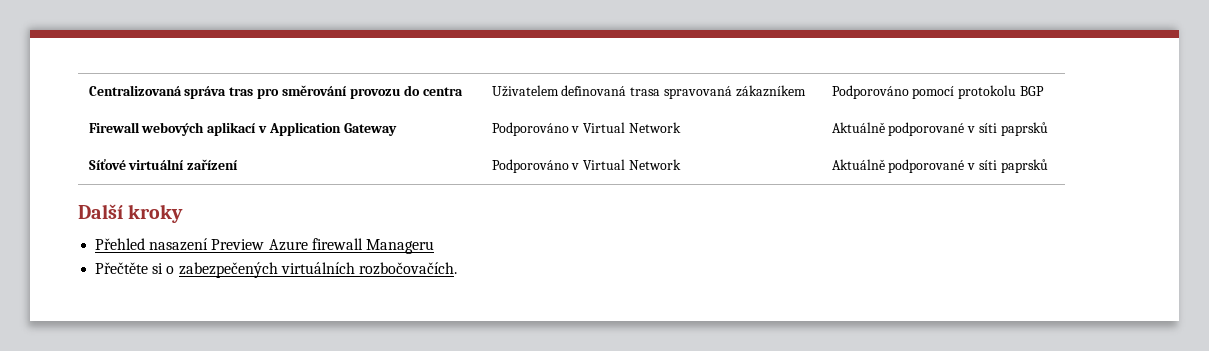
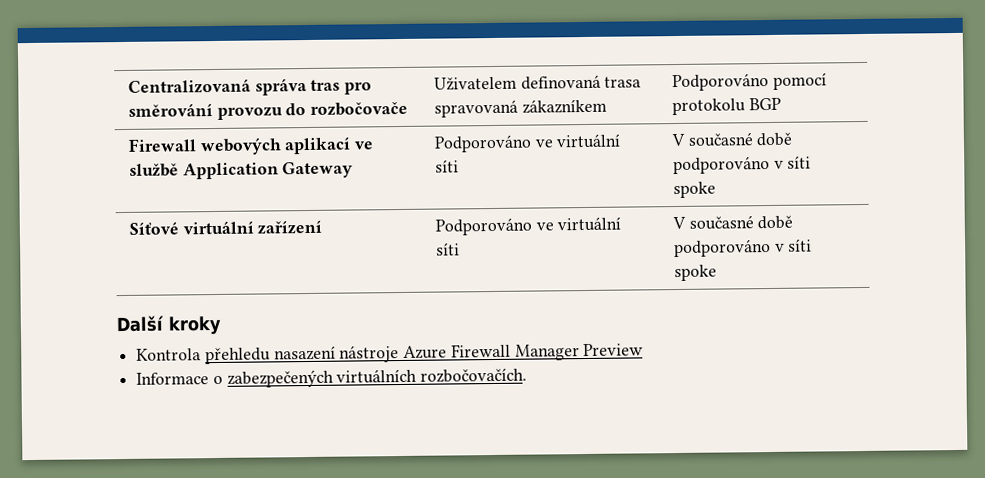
[423,87,464,96] centra -> [310,100,409,116] rozbočovače
[258,126,268,133] v -> [354,141,375,150] [128,163,179,177] ve službě
[571,122,682,133] [831,122,1048,136] v Virtual Network | Aktuálně podporované v síti paprsků -> [534,133,622,149] [434,159,459,173] [670,132,794,147] [672,155,812,175] [672,181,716,199] ve virtuální síti | V současné době podporováno v síti spoke
[571,159,682,170] [831,159,1048,173] v Virtual Network | Aktuálně podporované v síti paprsků -> [535,216,622,232] [435,242,460,256] [671,215,794,230] [673,238,813,258] [673,264,717,282] ve virtuální síti | V současné době podporováno v síti spoke
[95,238,434,254] [95,262,164,274] Přehled nasazení Preview Azure firewall Manageru // Přečtěte si -> [136,343,644,365] [136,372,210,385] Kontrola přehledu nasazení nástroje Azure Firewall Manager Preview // Informace

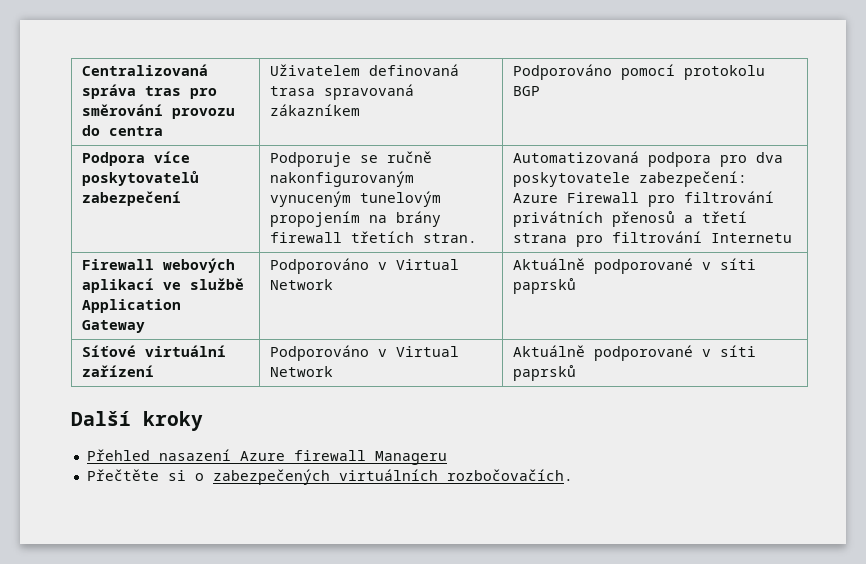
[310,100,409,116] rozbočovače -> [108,126,163,136] centra
(781, 104) none -> [81,151,190,166] [81,171,199,186] [81,191,181,206] [269,151,432,167] [269,171,414,187] [269,191,441,207] [269,211,441,227] [269,231,477,243] [512,151,783,167] [512,171,747,187] [512,191,774,207] [512,211,747,227] [512,231,792,247] // Podpora více poskytovatelů zabezpečení | Podporuje se ručně nakonfigurovaným vynuceným tunelovým propojením na brány firewall třetích stran. | Automatizovaná podpora pro dva poskytovatele zabezpečení: Azure Firewall pro filtrování privátních přenosů a třetí strana pro filtrování Internetu
[534,133,622,149] [434,159,459,173] [670,132,794,147] [672,155,812,175] [672,181,716,199] ve virtuální síti | V současné době podporováno v síti spoke -> [377,259,459,270] [269,279,333,290] [512,258,756,274] [512,278,576,294] v Virtual Network | Aktuálně podporované v síti paprsků
[535,216,622,232] [435,242,460,256] [671,215,794,230] [673,238,813,258] [673,264,717,282] ve virtuální síti | V současné době podporováno v síti spoke -> [377,346,459,357] [269,366,333,377] [512,345,756,361] [512,365,576,381] v Virtual Network | Aktuálně podporované v síti paprsků
[136,343,644,365] [136,372,210,385] Kontrola přehledu nasazení nástroje Azure Firewall Manager Preview // Informace -> [86,449,447,465] [86,469,186,481] Přehled nasazení Azure firewall Manageru // Přečtěte si

